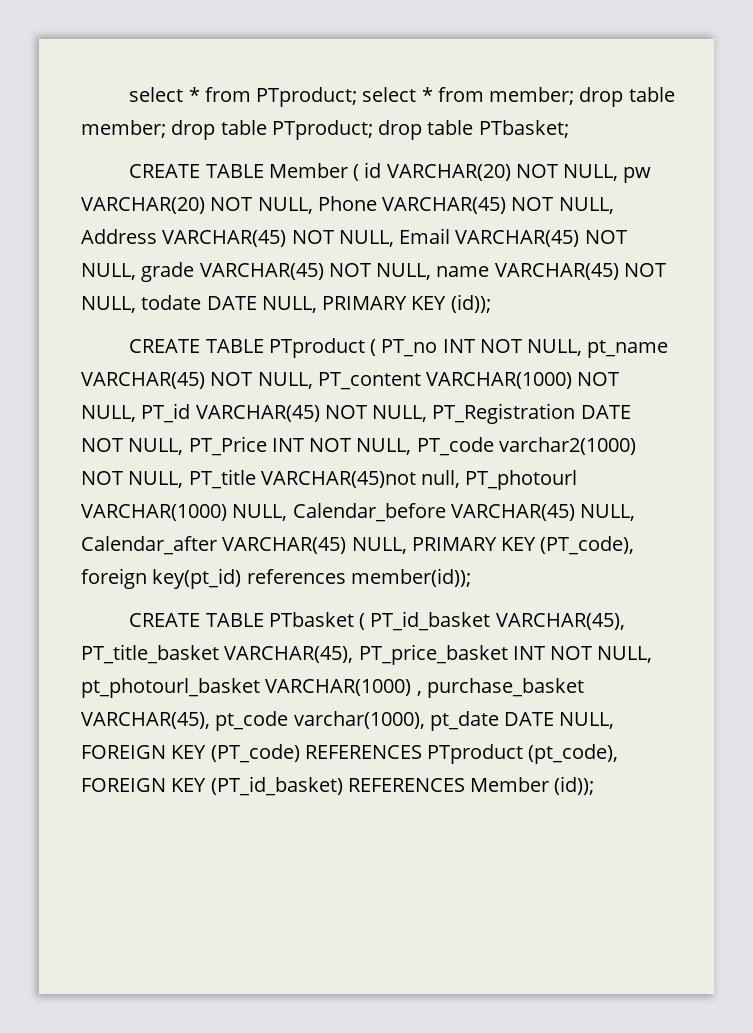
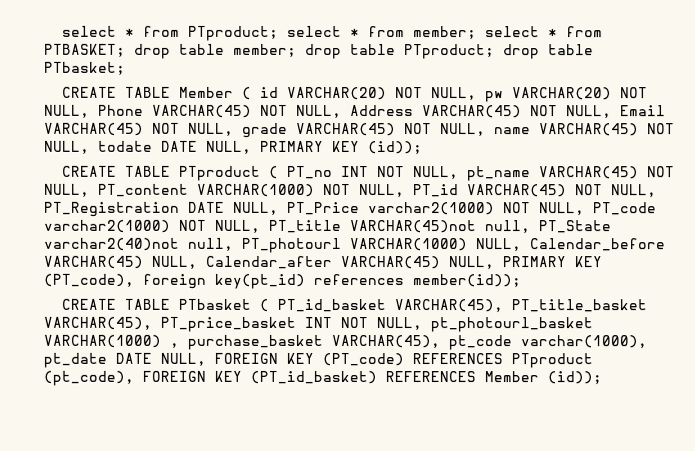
(575, 96) none -> [485,26,604,38] [44,43,126,57] select * from PTBASKET;
[81,438,123,452] NOT -> (225, 207) none
[271,438,304,452] INT -> [368,202,495,216] varchar2(1000)
(461, 479) none -> [538,220,612,234] [43,237,233,251] PT_State varchar2(40)not null,

